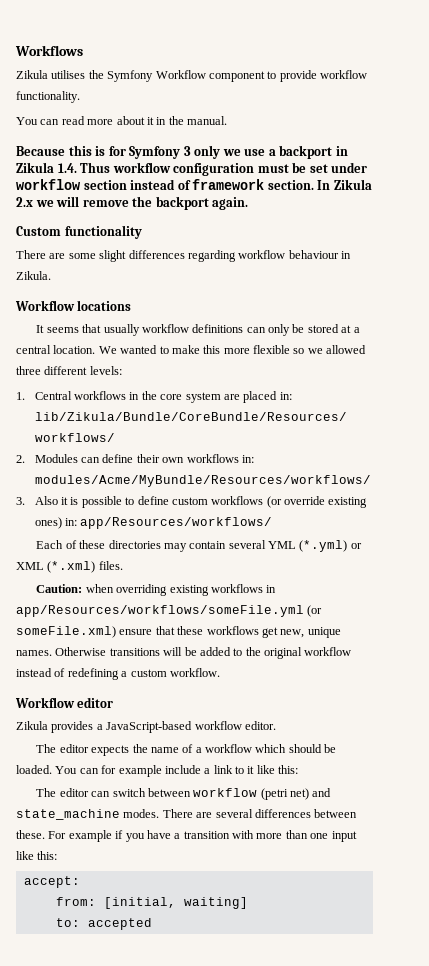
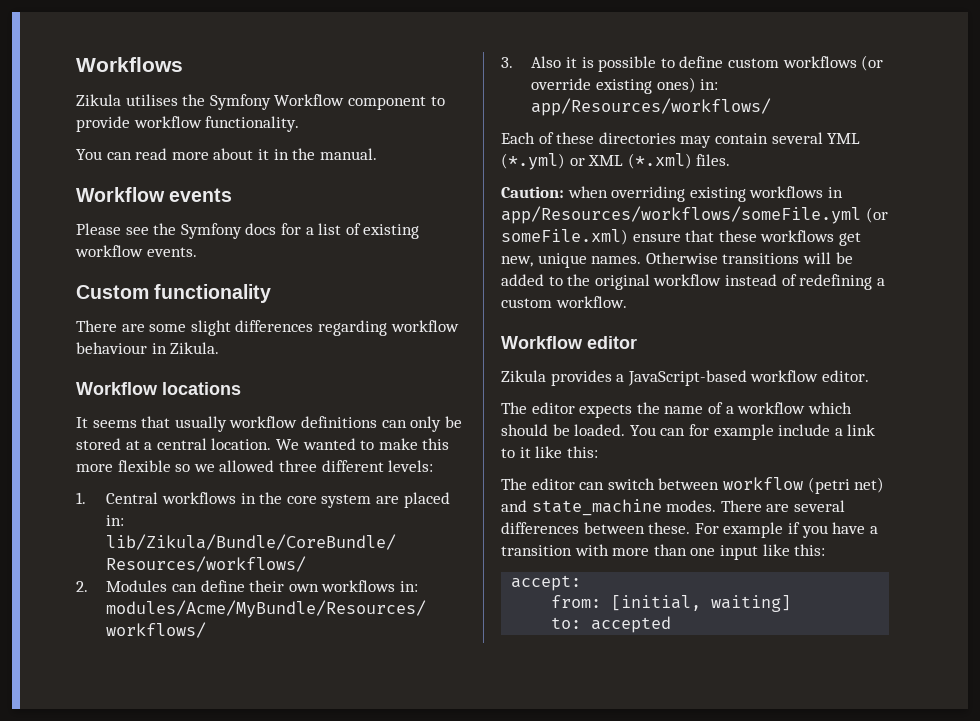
[16,145,348,159] [16,162,368,176] [16,179,372,190] [16,196,249,210] Because this is for Symfony 3 only we use a backport in Zikula 1.4. Thus workflow configuration must be set under workflow section instead of framework section. In Zikula 2.x we will remove the backport again. -> [76,187,233,202] [76,223,420,239] [75,245,197,257] Workflow events // Please see the Symfony docs for a list of existing workflow events.

